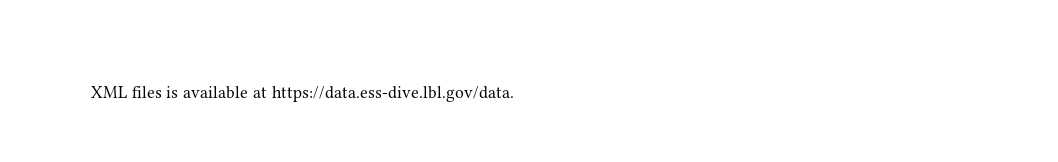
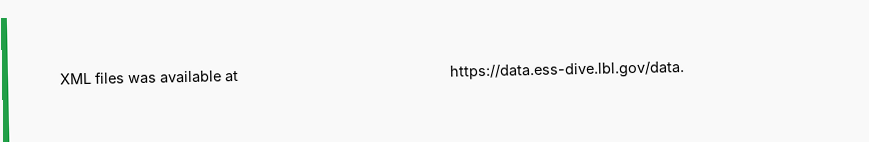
[166,86,179,98] is -> [128,74,157,85] was

